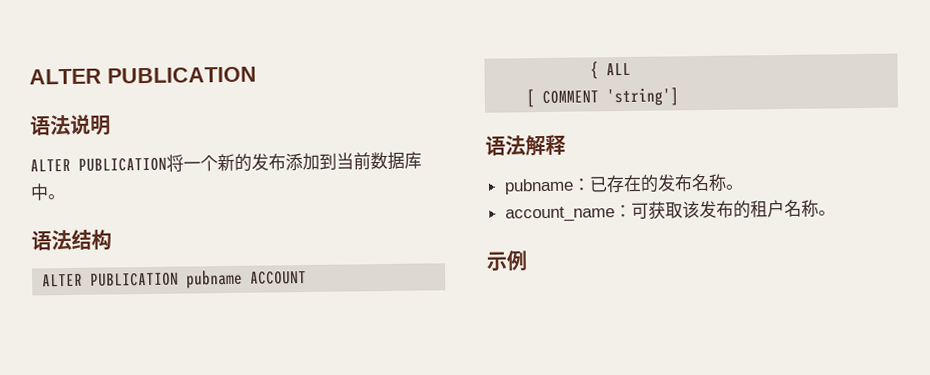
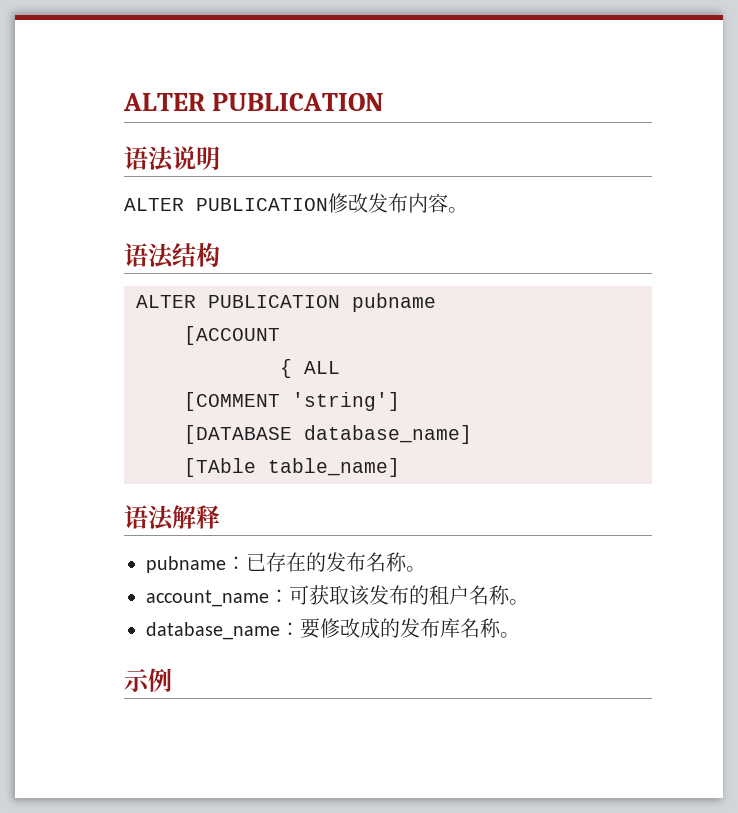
[166,151,422,172] [30,183,49,201] 将一个新的发布添加到当前数据库中 -> [328,193,448,213] 修改发布内容
[250,270,308,285] ACCOUNT -> [184,326,280,345] // [ACCOUNT
[526,89,600,108] [ COMMENT -> [184,392,280,411] [COMMENT
(680, 97) none -> [184,425,472,444] [184,458,400,477] // [DATABASE database_name] // [TAble table_name]
(836, 213) none -> [146,618,520,640] // database_name：要修改成的发布库名称。

